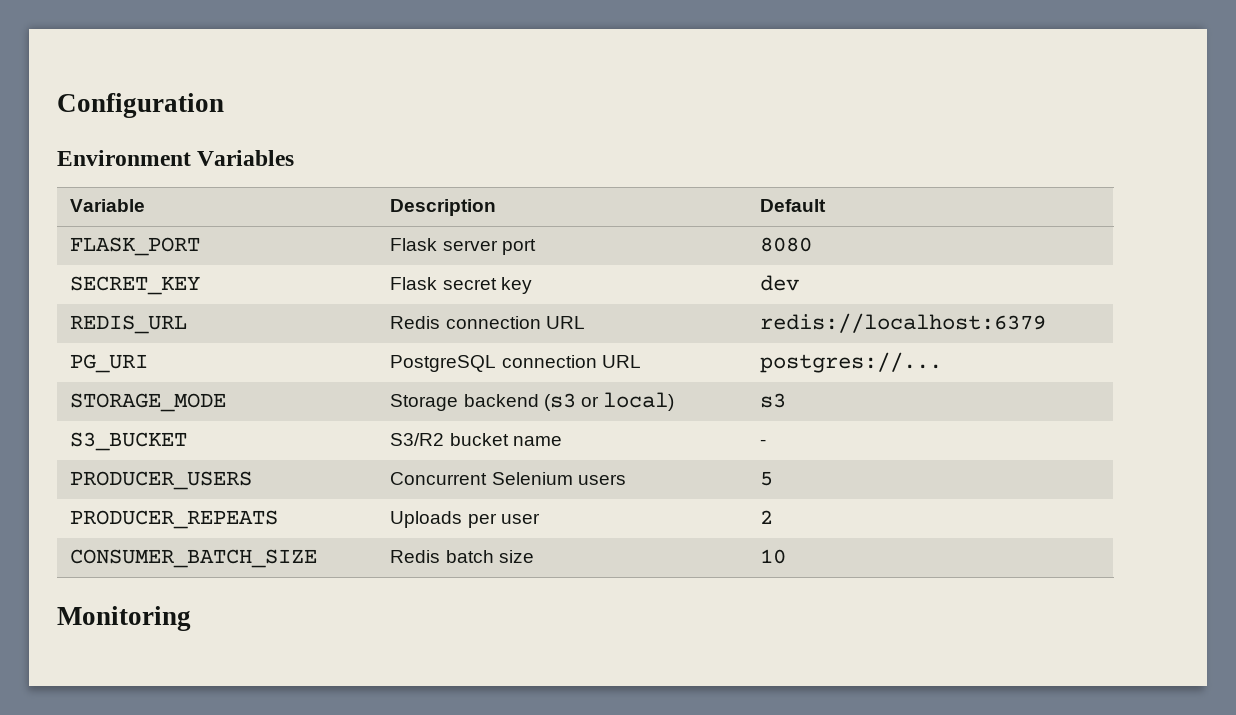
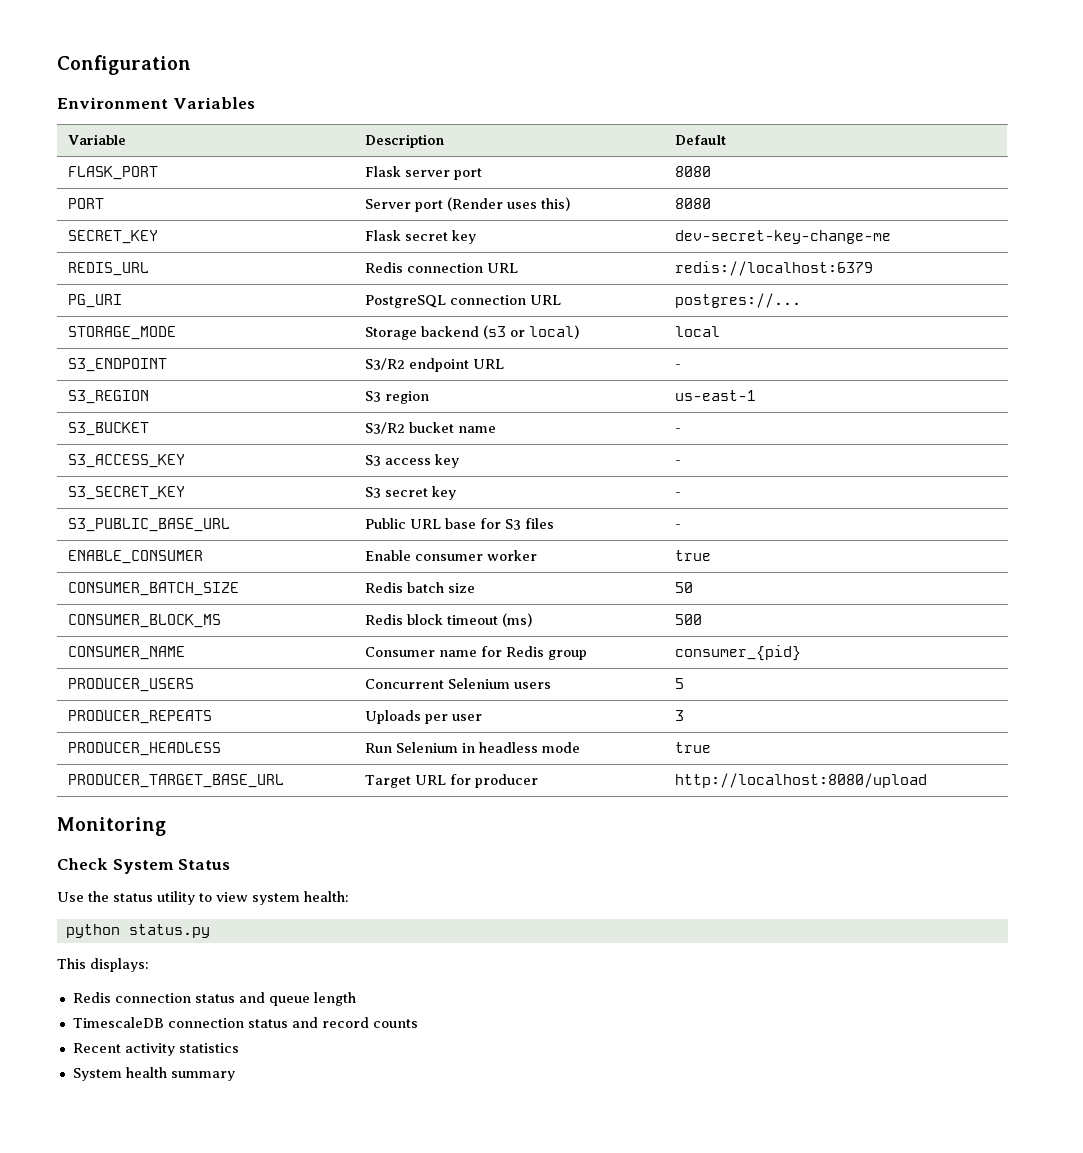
(813, 244) none -> [67,198,104,209] [364,197,570,212] [674,198,711,209] // PORT | Server port (Render uses this) | 8080
[760,275,800,291] dev -> [674,230,891,244] dev-secret-key-change-me
[760,393,787,408] s3 -> [674,326,720,337] [67,358,167,372] [364,358,504,372] [674,364,681,369] [67,390,149,404] [364,391,429,404] [674,390,756,401] local // S3_ENDPOINT | S3/R2 endpoint URL | - // S3_REGION | S3 region | us-east-1
(767, 442) none -> [67,454,185,468] [364,454,459,468] [674,460,681,465] [67,486,185,500] [364,486,456,500] [674,492,681,497] [67,518,230,532] [364,518,554,530] [674,524,681,529] [67,550,203,564] [364,550,537,561] [674,550,711,561] [67,582,239,596] [364,582,475,593] [674,582,693,593] [67,614,221,628] [364,613,532,627] [674,614,702,625] [67,646,185,660] [364,646,587,660] [674,645,801,661] // S3_ACCESS_KEY | S3 access key | - // S3_SECRET_KEY | S3 secret key | - // S3_PUBLIC_BASE_URL | Public URL base for S3 files | - // ENABLE_CONSUMER | Enable consumer worker | true // CONSUMER_BATCH_SIZE | Redis batch size | 50 // CONSUMER_BLOCK_MS | Redis block timeout (ms) | 500 // CONSUMER_NAME | Consumer name for Redis group | consumer_{pid}
[760,510,774,524] [70,549,318,568] [390,550,534,563] [760,549,787,564] [57,606,191,631] 2 // CONSUMER_BATCH_SIZE | Redis batch size | 10 // Monitoring -> [674,710,684,721] [67,742,221,756] [364,742,580,753] [674,742,711,753] [67,774,284,788] [364,774,538,788] [674,773,927,788] [57,817,166,836] [57,858,231,874] [57,891,349,905] [65,924,210,938] [57,958,149,972] [72,992,356,1006] [72,1017,418,1028] [72,1043,239,1056] [72,1067,235,1081] 3 // PRODUCER_HEADLESS | Run Selenium in headless mode | true // PRODUCER_TARGET_BASE_URL | Target URL for producer | http://localhost:8080/upload // Monitoring // Check System Status // Use the status utility to view system health: // python status.py // This displays: // Redis connection status and queue length // TimescaleDB connection status and record counts // Recent activity statistics // System health summary

